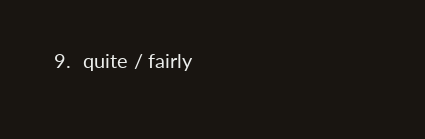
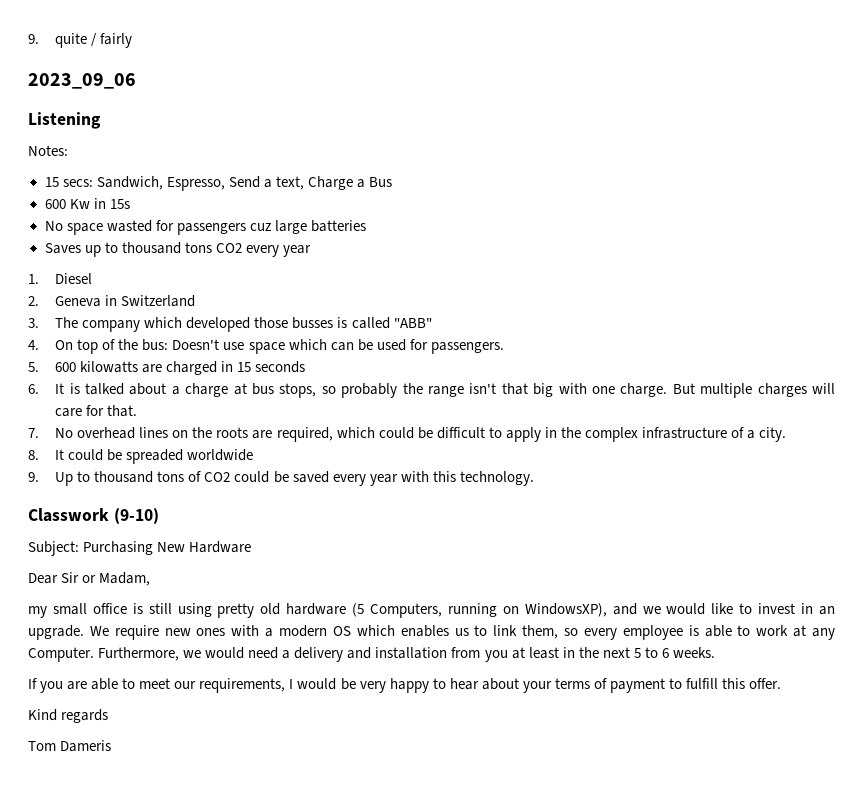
(194, 62) none -> [28,73,136,89] [28,112,101,129] [28,145,68,156] [44,176,392,191] [44,198,130,209] [44,220,366,235] [44,242,311,257] [28,273,93,284] [28,295,196,307] [28,317,432,332] [28,339,504,354] [28,361,306,375] [28,383,835,398] [55,405,138,417] [28,427,787,442] [28,449,254,464] [28,471,534,486] [28,508,159,524] [28,541,252,556] [28,572,151,586] [28,603,836,618] [28,625,835,640] [28,647,715,662] [28,678,782,693] [28,709,109,723] [28,740,112,752] // 2023_09_06 // Listening // Notes: // 15 secs: Sandwich, Espresso, Send a text, Charge a Bus // 600 Kw in 15s // No space wasted for passengers cuz large batteries // Saves up to thousand tons CO2 every year // 1. Diesel // 2. Geneva in Switzerland // 3. The company which developed those busses is called "ABB" // 4. On top of the bus: Doesn't use space which can be used for passengers. // 5. 600 kilowatts are charged in 15 seconds // 6. It is talked about a charge at bus stops, so probably the range isn't that big with one charge. But multiple charges will care for that. // 7. No overhead lines on the roots are required, which could be difficult to apply in the complex infrastructure of a city. // 8. It could be spreaded worldwide // 9. Up to thousand tons of CO2 could be saved every year with this technology. // Classwork (9-10) // Subject: Purchasing New Hardware // Dear Sir or Madam, // my small office is still using pretty old hardware (5 Computers, running on WindowsXP), and we would like to invest in an upgrade. We require new ones with a modern OS which enables us to link them, so every employee is able to work at any Computer. Furthermore, we would need a delivery and installation from you at least in the next 5 to 6 weeks. // If you are able to meet our requirements, I would be very happy to hear about your terms of payment to fulfill this offer. // Kind regards // Tom Dameris

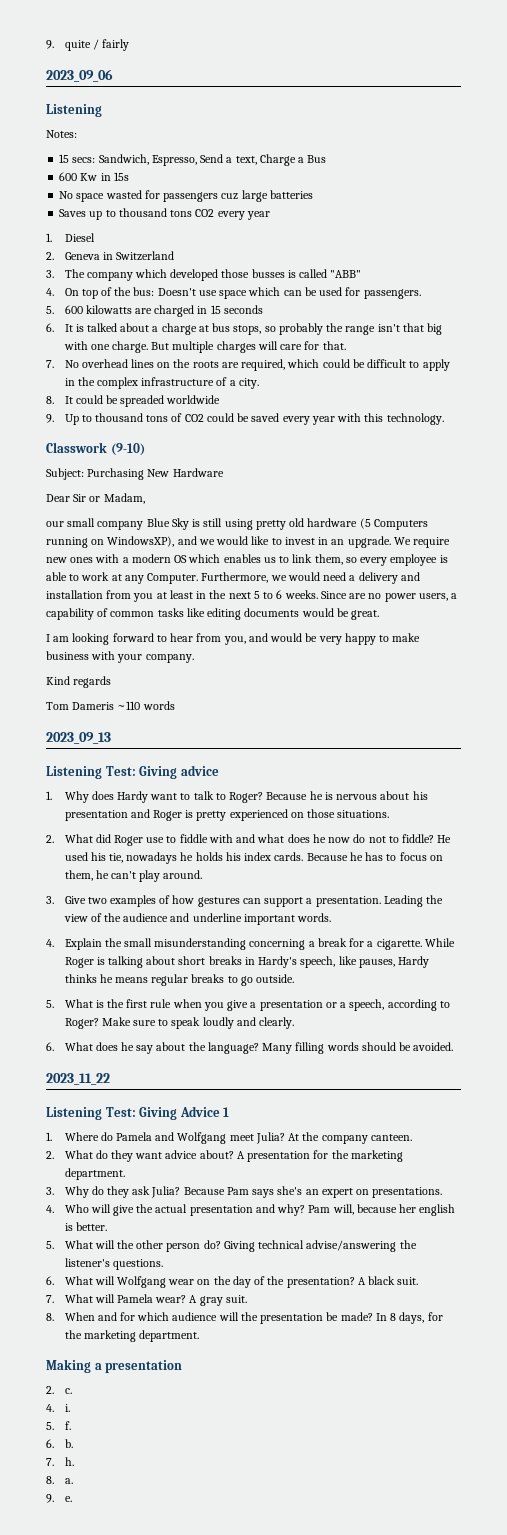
[28,603,127,618] my small office -> [46,518,189,530] our small company Blue Sky
[370,603,443,618] Computers, -> [373,519,428,530] Computers
[28,678,294,693] // If you are able to meet our requirements, I -> [320,591,458,602] [46,608,380,620] [46,633,268,645] Since are no power users, a capability of common tasks like editing documents would be great. // I am looking forward to hear from you, and
[449,678,782,693] [28,709,109,723] [28,740,112,752] hear about your terms of payment to fulfill this offer. // Kind regards // Tom Dameris -> [392,633,421,642] [46,651,194,663] [46,676,112,688] [46,701,175,710] [46,732,111,744] [46,765,219,779] [46,791,428,803] [64,809,390,821] [46,834,452,846] [64,852,443,864] [64,870,203,882] [46,895,444,907] [63,913,332,925] [46,938,455,950] [64,956,430,968] [64,974,295,986] [46,999,450,1011] [64,1017,295,1029] [46,1042,454,1054] [46,1073,110,1085] [46,1106,230,1120] [46,1132,412,1144] [46,1150,403,1162] [64,1168,125,1180] [46,1186,443,1198] [46,1204,456,1216] [64,1222,107,1231] [46,1240,417,1252] [64,1258,163,1270] [46,1276,419,1288] [46,1294,247,1306] [46,1312,443,1324] [64,1330,199,1342] [46,1359,183,1373] [46,1386,72,1394] [46,1404,70,1412] [46,1421,71,1430] [46,1439,73,1448] [46,1457,74,1466] [46,1476,73,1484] [46,1494,72,1503] make business with your company. // Kind regards // Tom Dameris ~110 words // 2023_09_13 // Listening Test: Giving advice // 1. Why does Hardy want to talk to Roger? Because he is nervous about his presentation and Roger is pretty experienced on those situations. // 2. What did Roger use to fiddle with and what does he now do not to fiddle? He used his tie, nowadays he holds his index cards. Because he has to focus on them, he can't play around. // 3. Give two examples of how gestures can support a presentation. Leading the view of the audience and underline important words. // 4. Explain the small misunderstanding concerning a break for a cigarette. While Roger is talking about short breaks in Hardy's speech, like pauses, Hardy thinks he means regular breaks to go outside. // 5. What is the first rule when you give a presentation or a speech, according to Roger? Make sure to speak loudly and clearly. // 6. What does he say about the language? Many filling words should be avoided. // 2023_11_22 // Listening Test: Giving Advice 1 // 1. Where do Pamela and Wolfgang meet Julia? At the company canteen. // 2. What do they want advice about? A presentation for the marketing department. // 3. Why do they ask Julia? Because Pam says she's an expert on presentations. // 4. Who will give the actual presentation and why? Pam will, because her english is better. // 5. What will the other person do? Giving technical advise/answering the listener's questions. // 6. What will Wolfgang wear on the day of the presentation? A black suit. // 7. What will Pamela wear? A gray suit. // 8. When and for which audience will the presentation be made? In 8 days, for the marketing department. // Making a presentation // 2. c. // 4. i. // 5. f. // 6. b. // 7. h. // 8. a. // 9. e.

